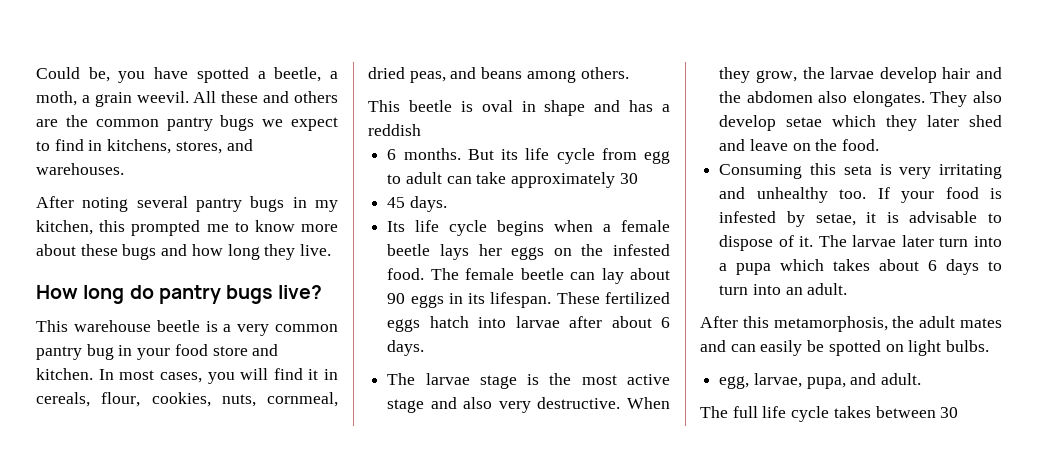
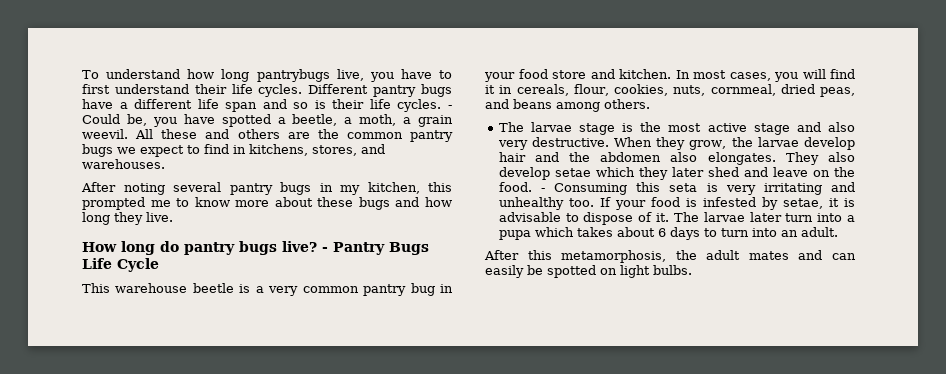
(36, 73) none -> [82,69,452,82] [82,84,452,97] [82,99,452,112] To understand how long pantrybugs live, you have to first understand their life cycles. Different pantry bugs have a different life span and so is their life cycles. -
(323, 292) none -> [322,242,429,255] [82,258,159,272] - Pantry Bugs Life Cycle
[368,100,670,116] [368,124,421,136] [387,148,670,164] [387,172,638,188] [387,196,447,212] [387,220,670,236] [387,244,670,260] [387,268,670,284] [387,292,670,308] [387,316,670,332] [387,340,425,356] // This beetle is oval in shape and has a reddish // 6 months. But its life cycle from egg to adult can take approximately 30 // 45 days. // Its life cycle begins when a female beetle lays her eggs on the infested food. The female beetle can lay about 90 eggs in its lifespan. These fertilized eggs hatch into larvae after about 6 days. -> (650, 104) none
(880, 145) // -> [540,188,545,192] -
[719,373,922,389] [700,406,959,422] // egg, larvae, pupa, and adult. // The full life cycle takes between 30 -> (692, 270) none

